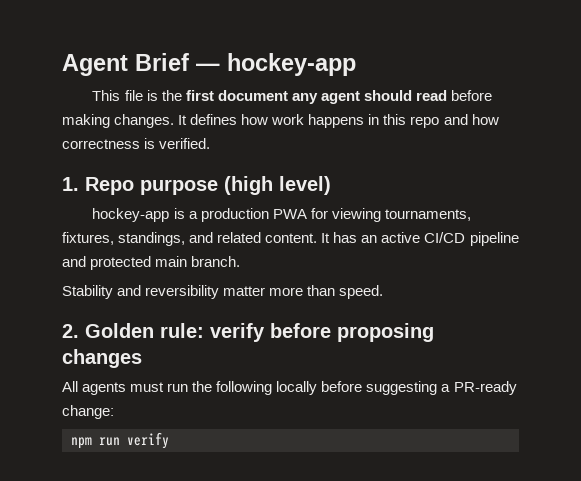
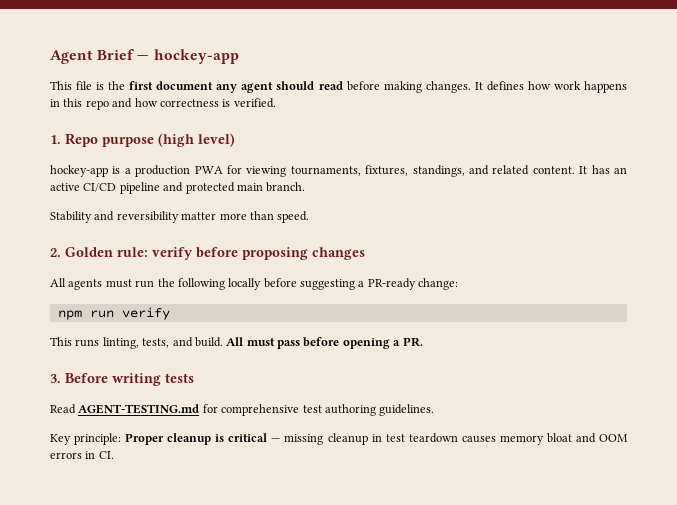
(169, 440) none -> [50,337,423,349] [50,373,194,386] [50,404,435,416] [50,433,628,445] [50,451,114,459] // This runs linting, tests, and build. All must pass before opening a PR. // 3. Before writing tests // Read AGENT-TESTING.md for comprehensive test authoring guidelines. // Key principle: Proper cleanup is critical — missing cleanup in test teardown causes memory bloat and OOM errors in CI.

